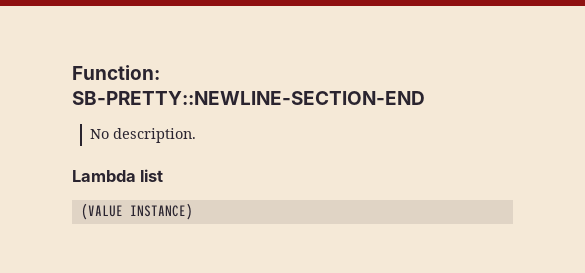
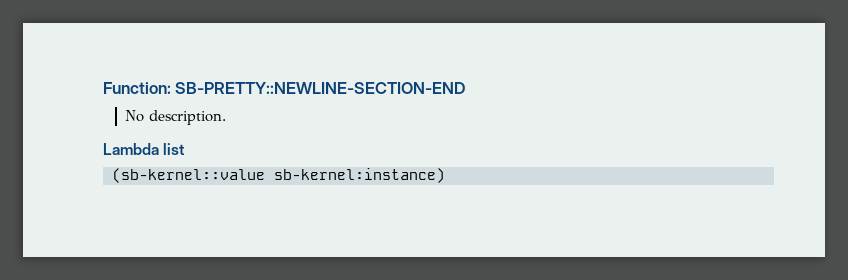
[80,203,193,220] (VALUE INSTANCE) -> [112,168,445,183] (sb-kernel::value sb-kernel:instance)

